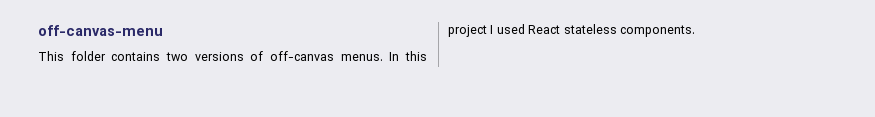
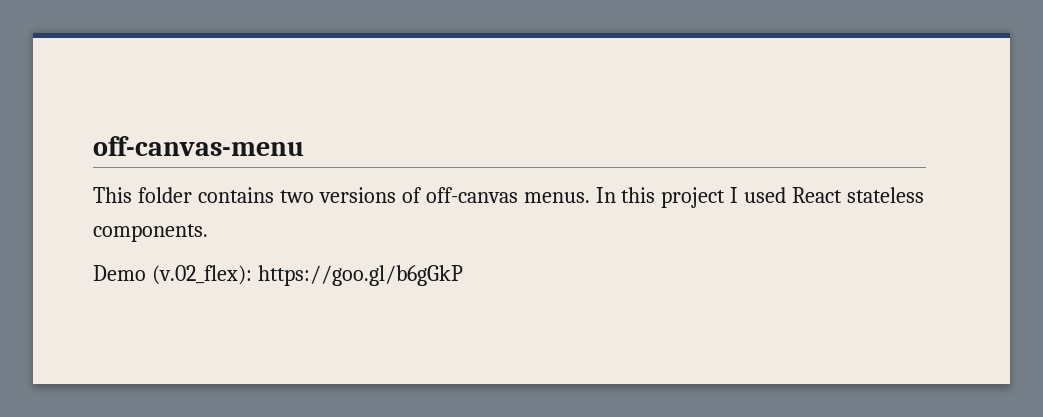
(695, 31) none -> [93,265,463,286] // Demo (v.02_flex): https://goo.gl/b6gGkP

